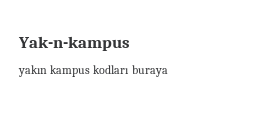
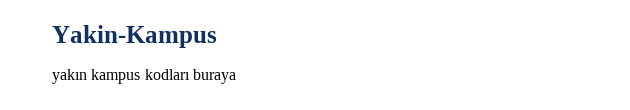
[18,36,130,51] Yak-n-kampus -> [52,25,217,48] Yakin-Kampus

